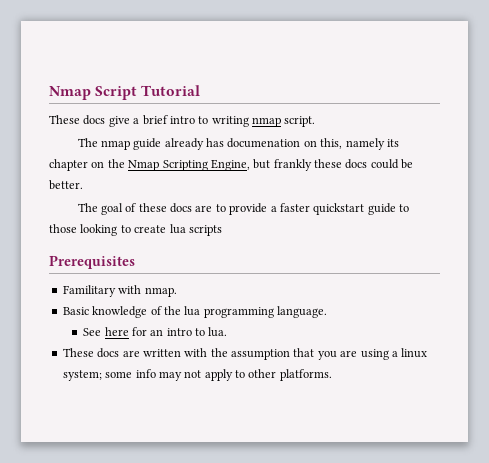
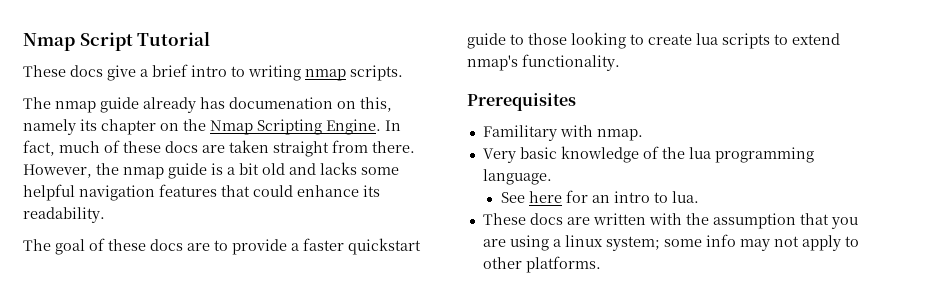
[284,116,316,127] script. -> [350,65,403,81] scripts.
[210,159,414,171] [49,180,83,190] Engine, but frankly these docs could be better. -> [326,119,401,135] [23,140,415,157] [23,162,399,179] [23,184,380,201] [23,207,105,223] Engine. In fact, much of these docs are taken straight from there. However, the nmap guide is a bit old and lacks some helpful navigation features that could enhance its readability.
(222, 230) none -> [774,33,840,45] [467,54,620,71] to extend nmap's functionality.
[62,307,89,315] Basic -> [482,147,557,163] Very basic

